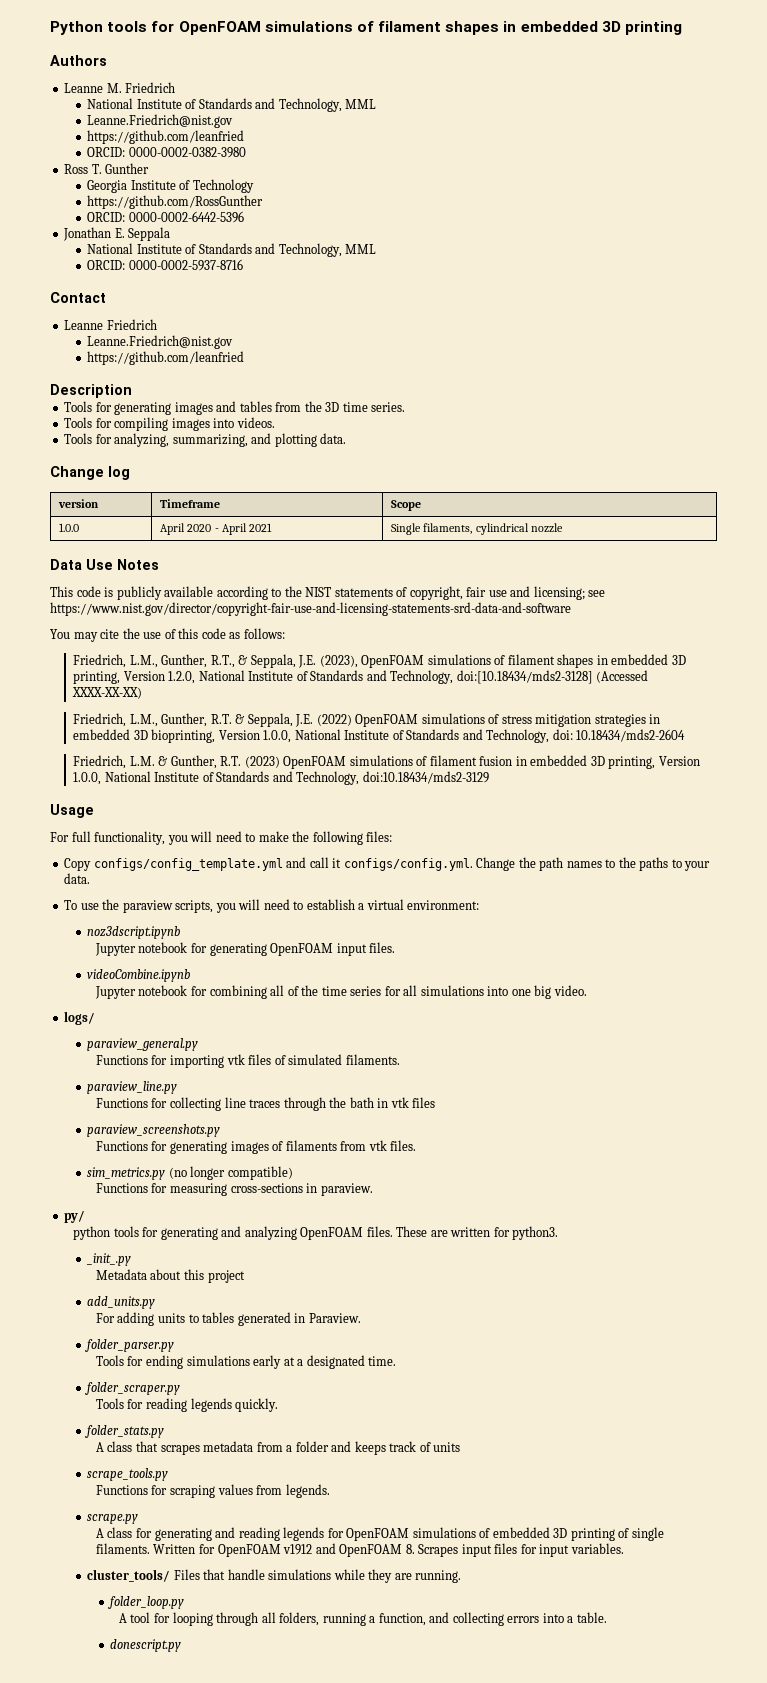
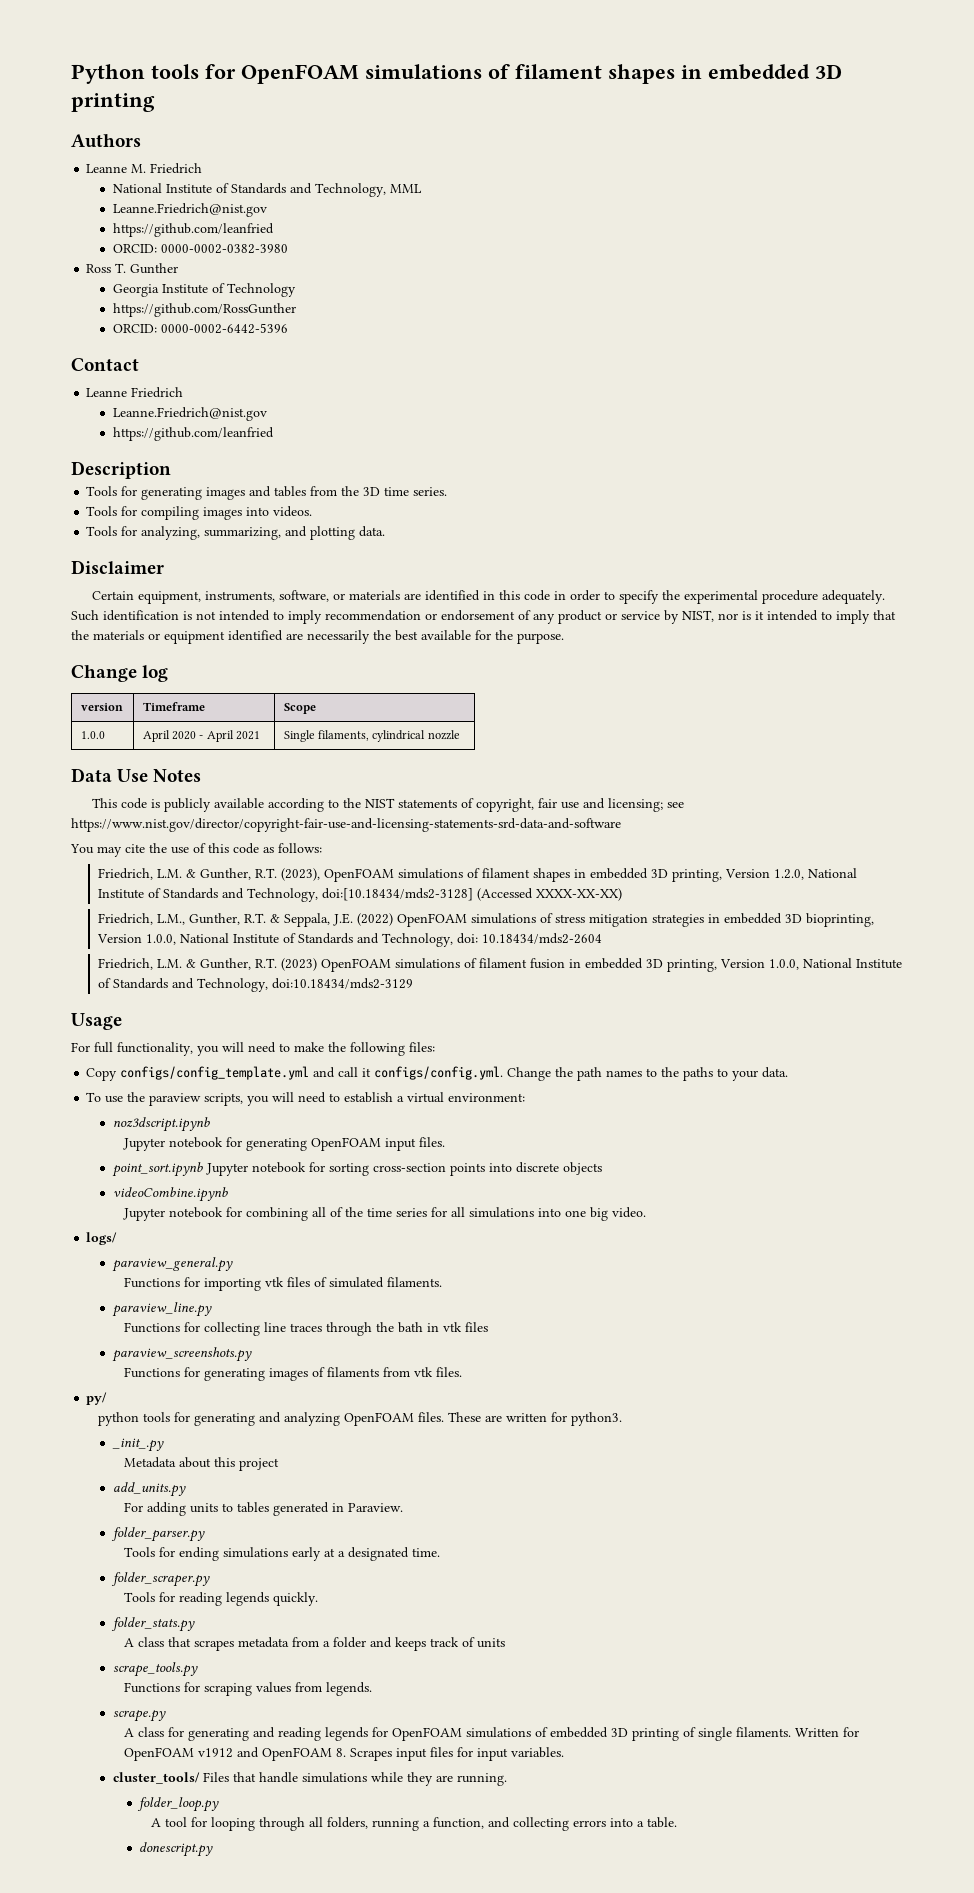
[63,227,171,241] [87,243,377,257] [87,259,243,271] // Jonathan E. Seppala // National Institute of Standards and Technology, MML // ORCID: 0000-0002-5937-8716 -> (288, 328) none
(347, 438) none -> [71,560,164,574] [92,590,886,604] [71,610,896,624] [71,630,564,644] // Disclaimer // Certain equipment, instruments, software, or materials are identified in this code in order to specify the experimental procedure adequately. Such identification is not intended to imply recommendation or endorsement of any product or service by NIST, nor is it intended to imply that the materials or equipment identified are necessarily the best available for the purpose.
[129,654,317,668] L.M., Gunther, R.T., & Seppala, J.E. -> [156,868,277,880] L.M. & Gunther, R.T.
(396, 947) none -> [111,1162,602,1177] // point_sort.ipynb Jupyter notebook for sorting cross-section points into discrete objects
[87,1166,293,1180] [95,1183,373,1196] // sim_metrics.py (no longer compatible) // Functions for measuring cross-sections in paraview. -> (463, 1372) none

